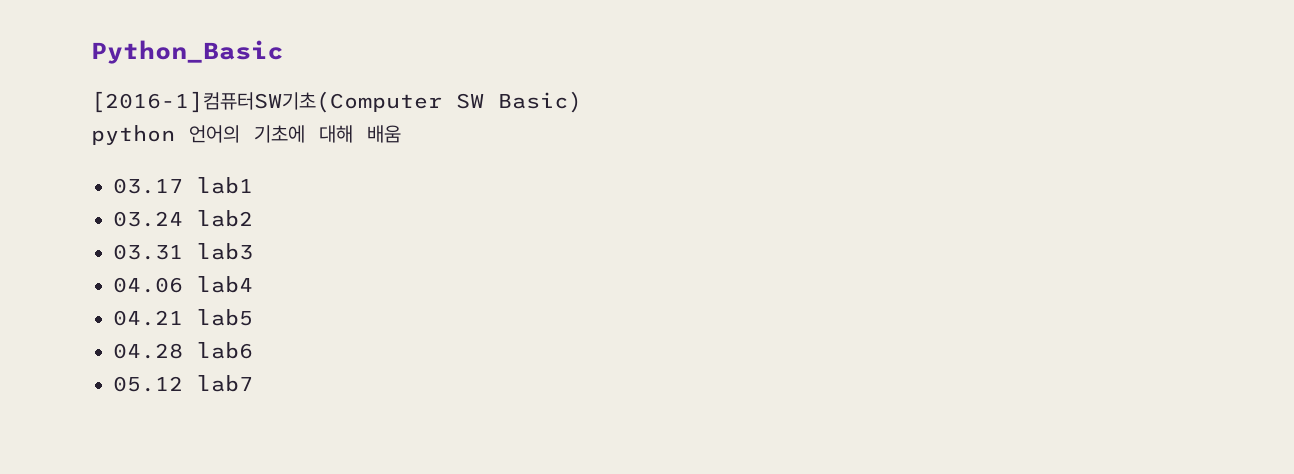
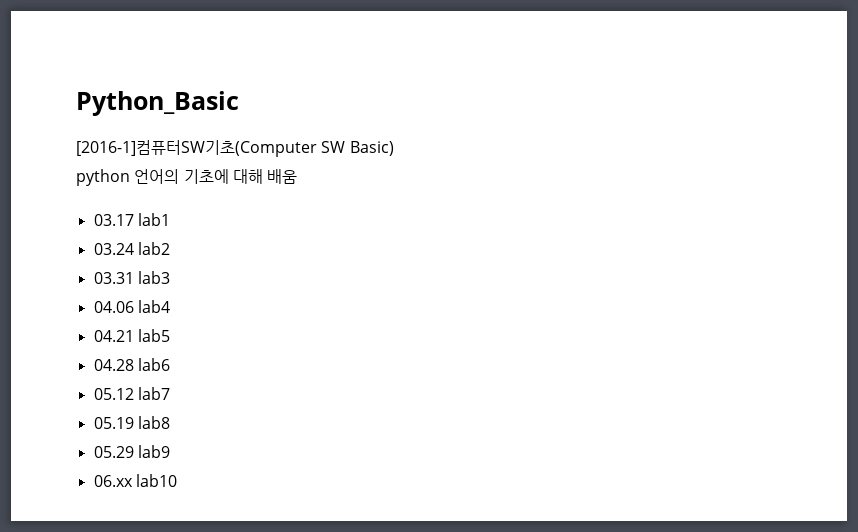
(253, 383) none -> [93,416,170,429] [93,445,170,458] [93,474,177,487] // 05.19 lab8 // 05.29 lab9 // 06.xx lab10

